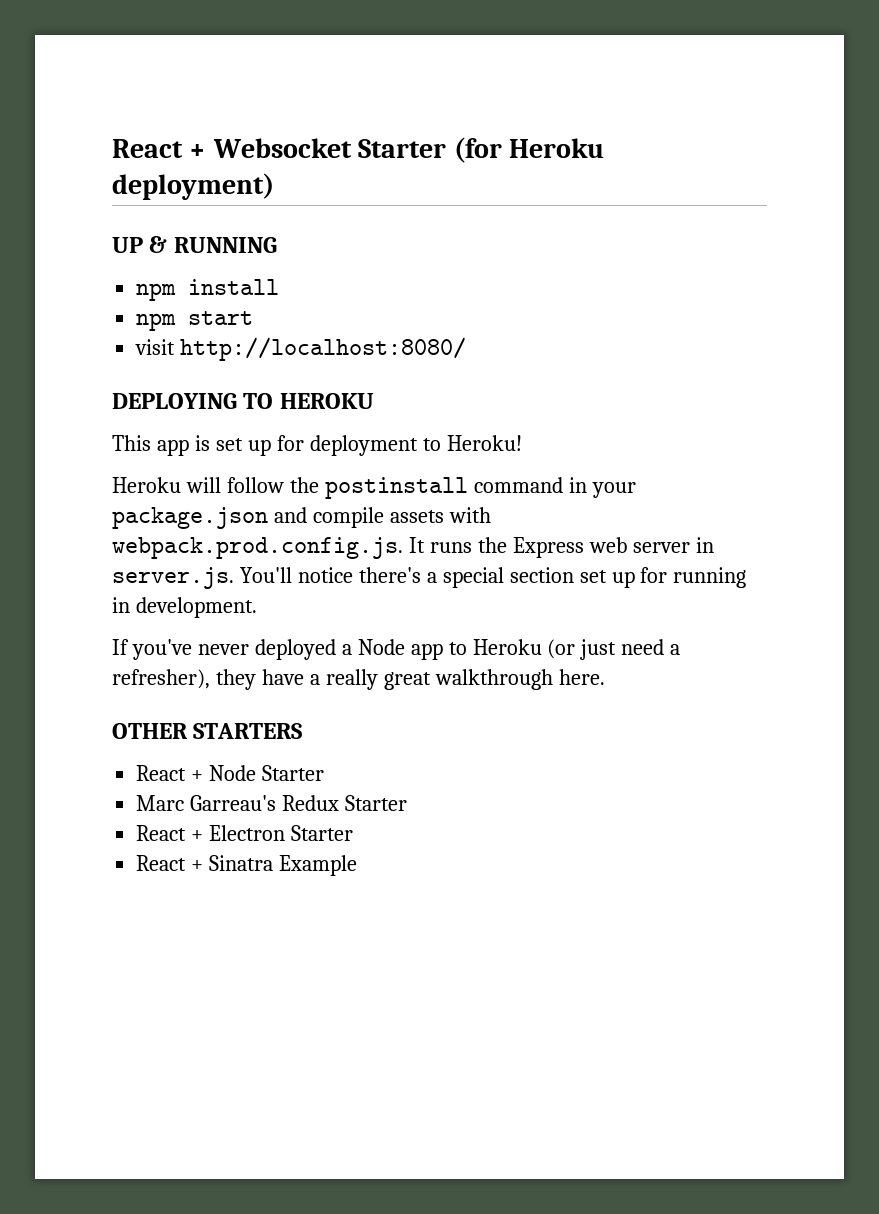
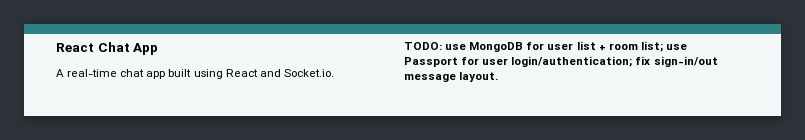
[112,137,605,163] [112,173,274,200] [112,236,277,253] [136,279,280,301] [136,311,254,331] [135,337,467,361] [112,393,374,409] [112,435,522,456] [112,477,636,499] [112,507,491,529] [112,537,714,559] [112,567,747,589] [112,597,257,618] [112,639,681,660] [112,669,605,690] [112,723,303,739] [136,765,325,781] [136,795,408,811] [136,825,354,841] [136,855,358,876] React + Websocket Starter (for Heroku deployment) // UP & RUNNING // npm install // npm start // visit http://localhost:8080/ // DEPLOYING TO HEROKU // This app is set up for deployment to Heroku! // Heroku will follow the postinstall command in your package.json and compile assets with webpack.prod.config.js. It runs the Express web server in server.js. You'll notice there's a special section set up for running in development. // If you've never deployed a Node app to Heroku (or just need a refresher), they have a really great walkthrough here. // OTHER STARTERS // React + Node Starter // Marc Garreau's Redux Starter // React + Electron Starter // React + Sinatra Example -> [56,42,159,55] [56,69,334,79] [404,41,687,52] [404,56,718,67] [404,72,499,82] React Chat App // A real-time chat app built using React and Socket.io. // TODO: use MongoDB for user list + room list; use Passport for user login/authentication; fix sign-in/out message layout.

